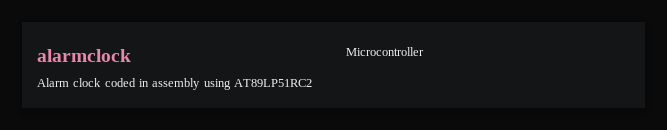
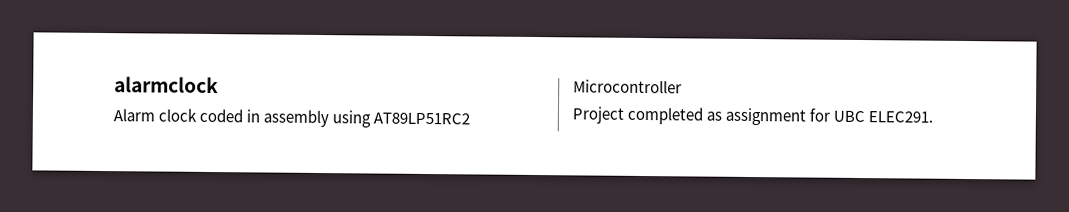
(424, 51) none -> [572,106,934,126] // Project completed as assignment for UBC ELEC291.

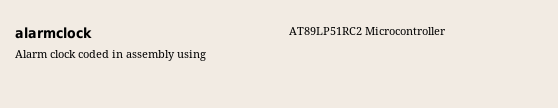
[572,106,934,126] // Project completed as assignment for UBC ELEC291. -> (446, 31) none

